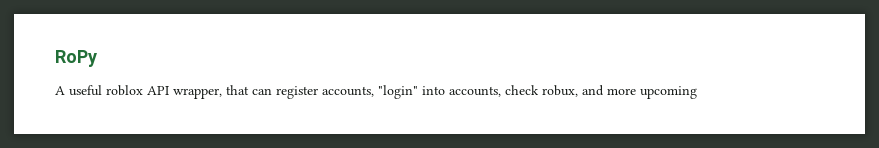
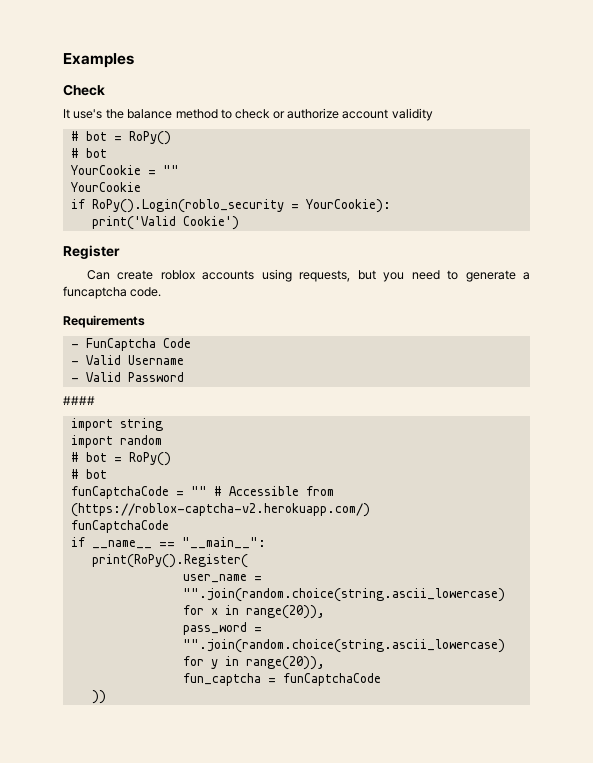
[55,50,97,67] [55,85,697,99] RoPy // A useful roblox API wrapper, that can register accounts, "login" into accounts, check robux, and more upcoming -> [63,53,134,68] [63,84,105,96] [63,108,433,121] [70,131,171,145] [70,148,107,158] [70,165,179,175] [70,182,141,192] [70,199,391,213] [91,216,239,230] [63,245,120,259] [86,269,530,282] [63,286,162,299] [63,315,145,328] [70,338,191,351] [70,355,184,365] [70,372,184,382] [63,396,95,405] [70,418,163,431] [70,435,162,448] [70,452,171,466] [70,469,107,479] [70,486,334,499] [70,503,370,517] [70,520,169,533] [70,537,266,549] [91,554,248,568] [182,574,262,583] [182,588,505,602] [182,605,325,619] [182,622,262,635] [182,639,505,653] [182,656,325,670] [182,673,381,686] [91,690,106,704] Examples // Check // It use's the balance method to check or authorize account validity // # bot = RoPy() // # bot // YourCookie = "" // YourCookie // if RoPy().Login(roblo_security = YourCookie): // print('Valid Cookie') // Register // Can create roblox accounts using requests, but you need to generate a funcaptcha code. // Requirements // - FunCaptcha Code // - Valid Username // - Valid Password // #### // import string // import random // # bot = RoPy() // # bot // funCaptchaCode = "" # Accessible from (https://roblox-captcha-v2.herokuapp.com/) // funCaptchaCode // if __name__ == "__main__": // print(RoPy().Register( // user_name = "".join(random.choice(string.ascii_lowercase) for x in range(20)), // pass_word = "".join(random.choice(string.ascii_lowercase) for y in range(20)), // fun_captcha = funCaptchaCode // ))

